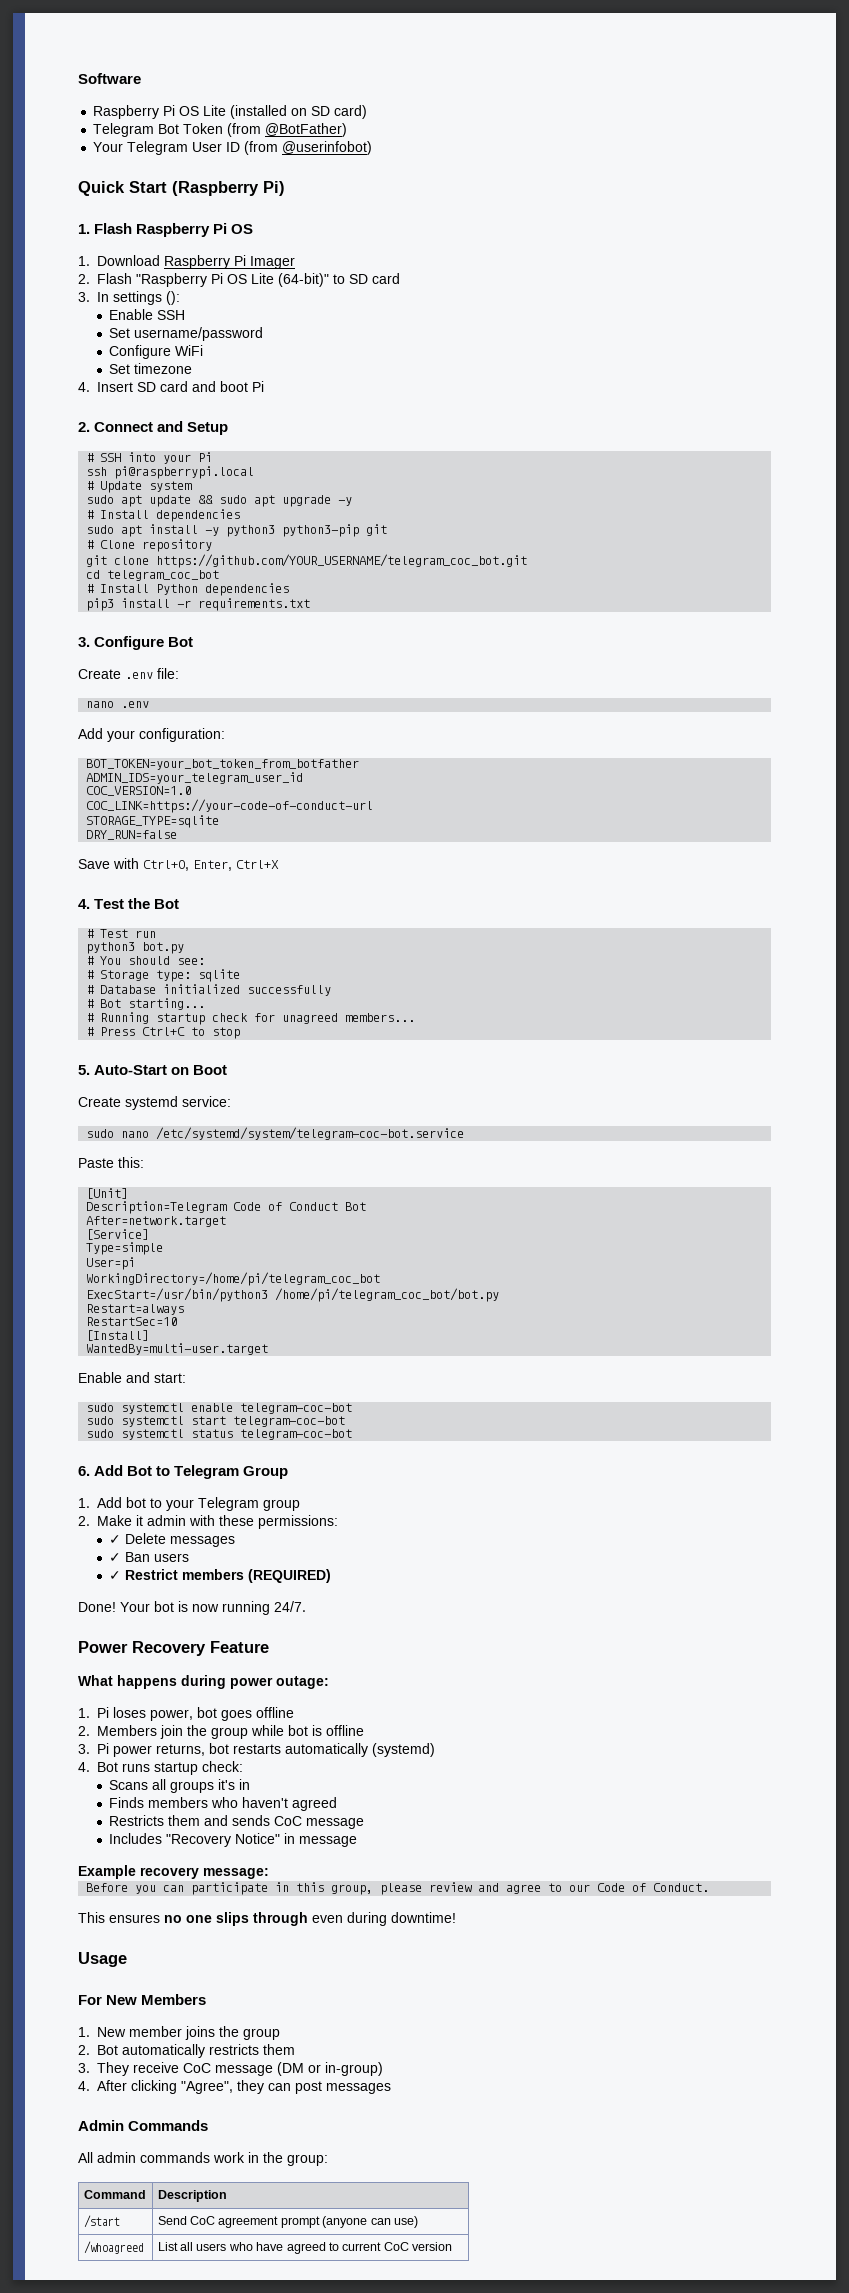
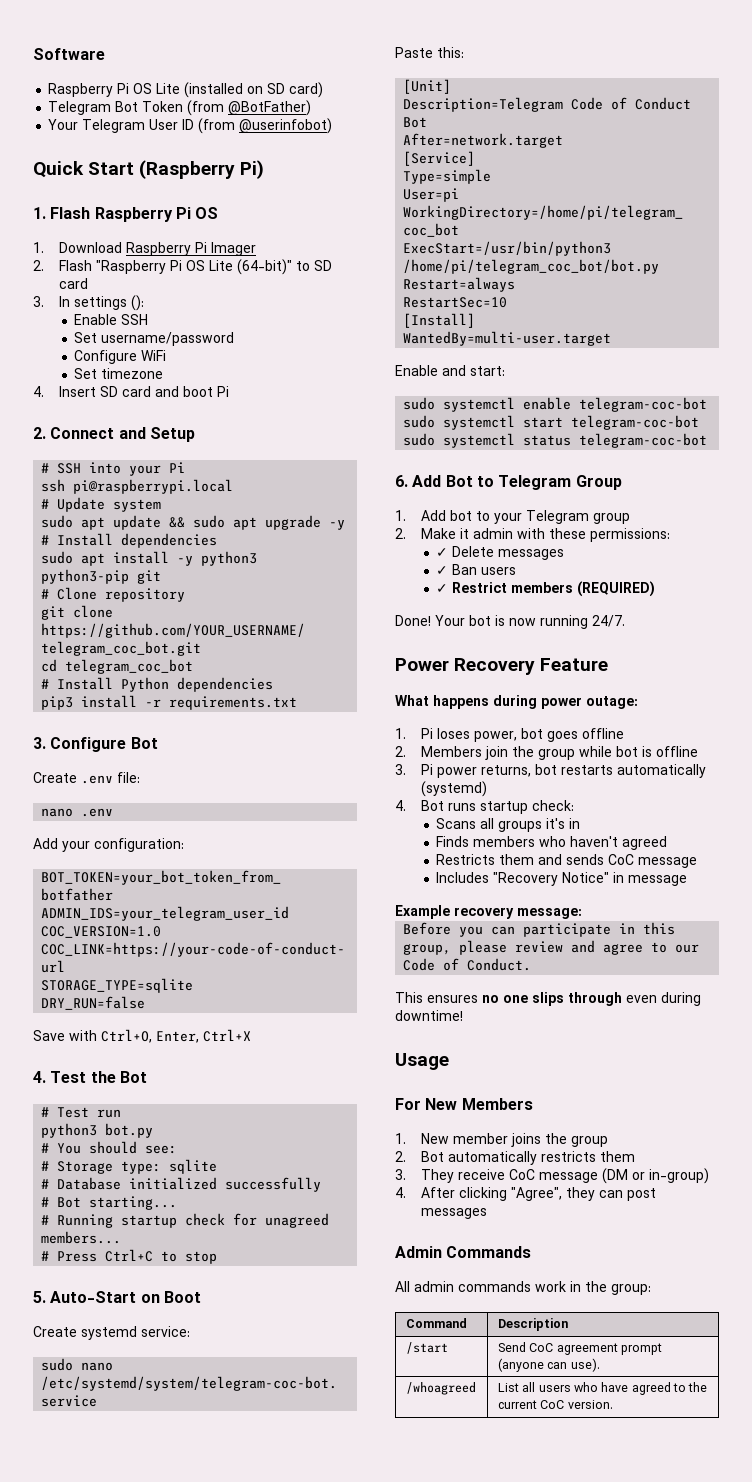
[393,2216,418,2228] use) -> [570,1358,600,1372] use).
(339, 2246) none -> [688,1382,708,1392] the
[412,2242,453,2251] version -> [567,1400,613,1409] version.

